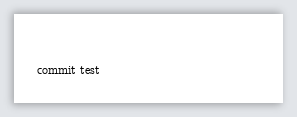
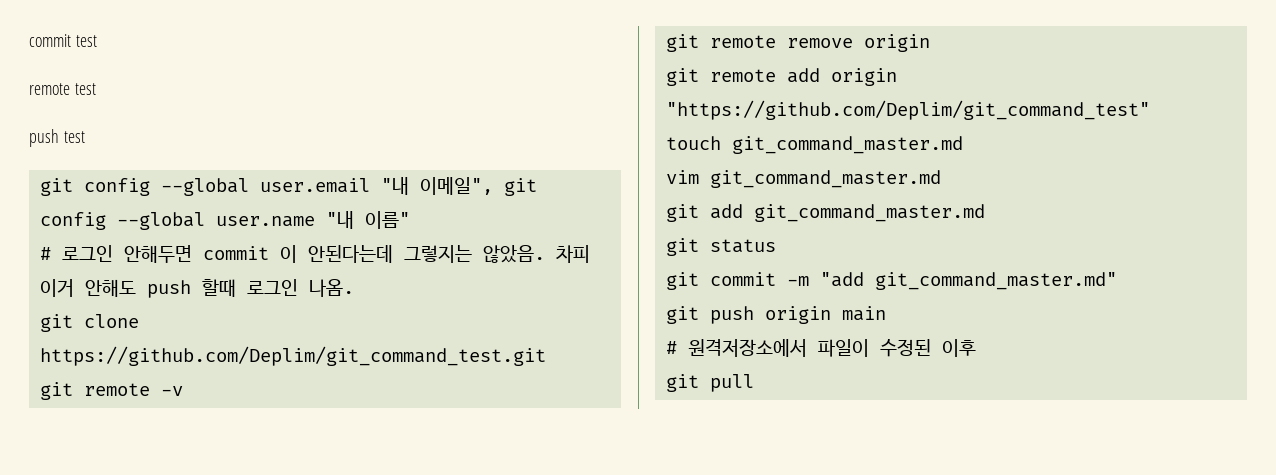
(100, 70) none -> [29,83,96,95] [29,129,85,147] [39,177,537,196] [39,211,410,230] [39,245,590,263] [39,279,354,298] [39,314,139,332] [39,346,546,366] [39,382,183,400] [665,34,930,52] [665,68,897,86] [665,100,1150,120] [665,136,963,154] [665,170,941,188] [665,204,985,222] [665,238,776,256] [665,272,1117,290] [665,306,886,324] [665,339,976,357] [665,374,754,392] // remote test // push test // git config --global user.email "내 이메일", git config --global user.name "내 이름" // # 로그인 안해두면 commit 이 안된다는데 그렇지는 않았음. 차피 이거 안해도 push 할때 로그인 나옴. // git clone https://github.com/Deplim/git_command_test.git // git remote -v // git remote remove origin // git remote add origin "https://github.com/Deplim/git_command_test" // touch git_command_master.md // vim git_command_master.md // git add git_command_master.md // git status // git commit -m "add git_command_master.md" // git push origin main // # 원격저장소에서 파일이 수정된 이후 // git pull

